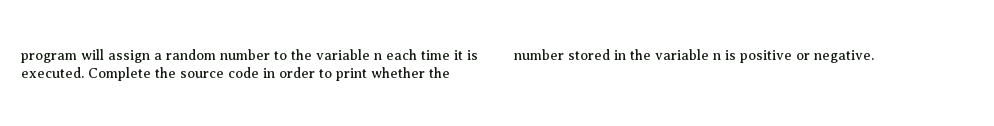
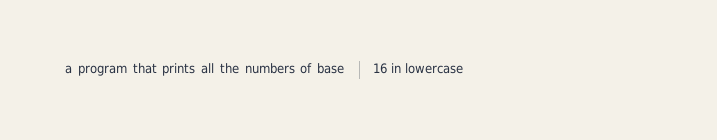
[21,49,478,63] [21,67,450,81] [514,49,874,63] program will assign a random number to the variable n each time it is executed. Complete the source code in order to print whether the number stored in the variable n is positive or negative. -> [65,63,463,76] a program that prints all the numbers of base 16 in lowercase

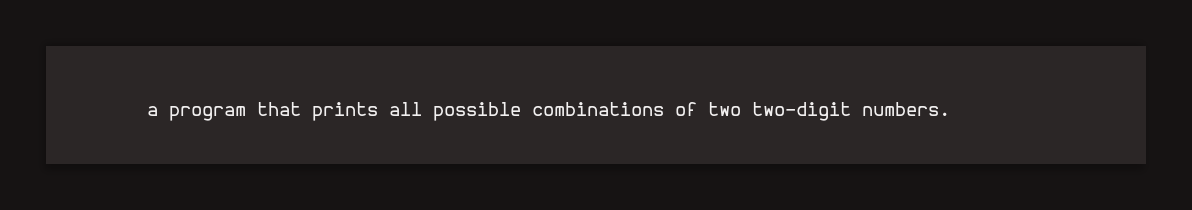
[219,63,463,74] the numbers of base 16 in lowercase -> [433,102,950,121] possible combinations of two two-digit numbers.

